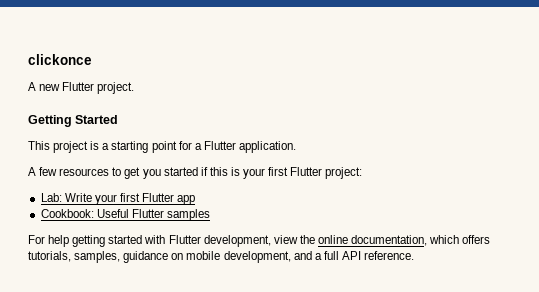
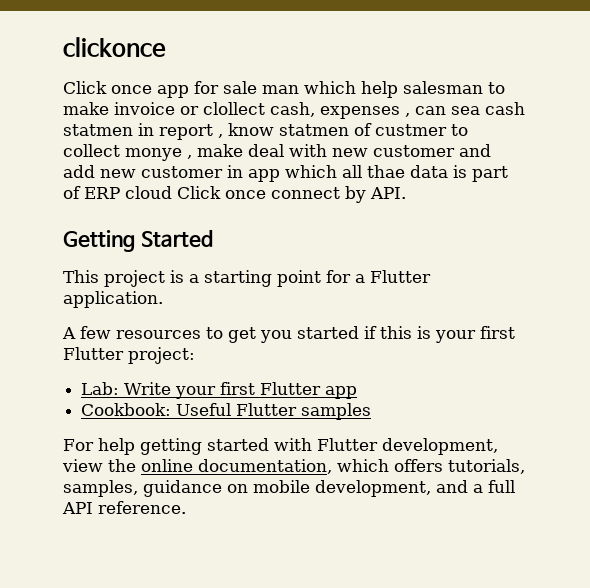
[28,82,135,94] A new Flutter project. -> [63,81,505,98] [63,102,525,119] [63,123,468,140] [63,144,491,161] [63,165,508,182] [63,186,406,203] Click once app for sale man which help salesman to make invoice or clollect cash, expenses , can sea cash statmen in report , know statmen of custmer to collect monye , make deal with new customer and add new customer in app which all thae data is part of ERP cloud Click once connect by API.

